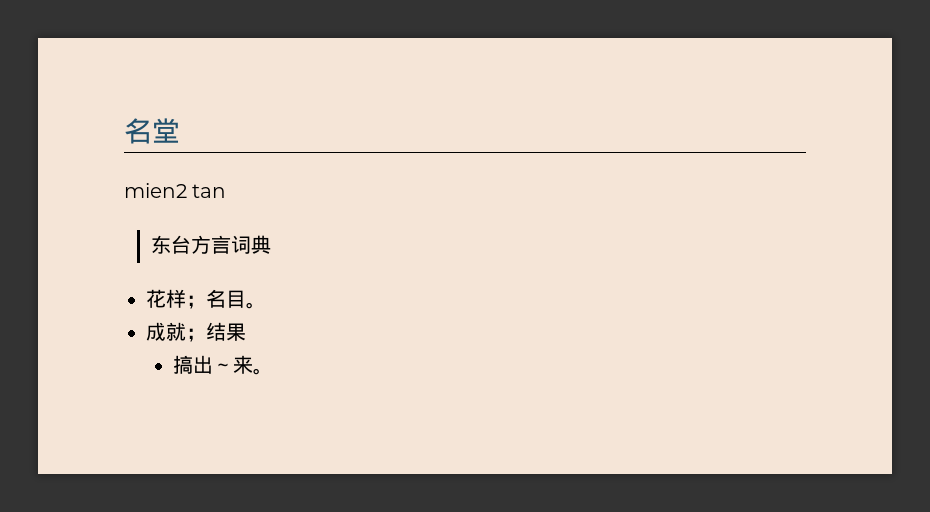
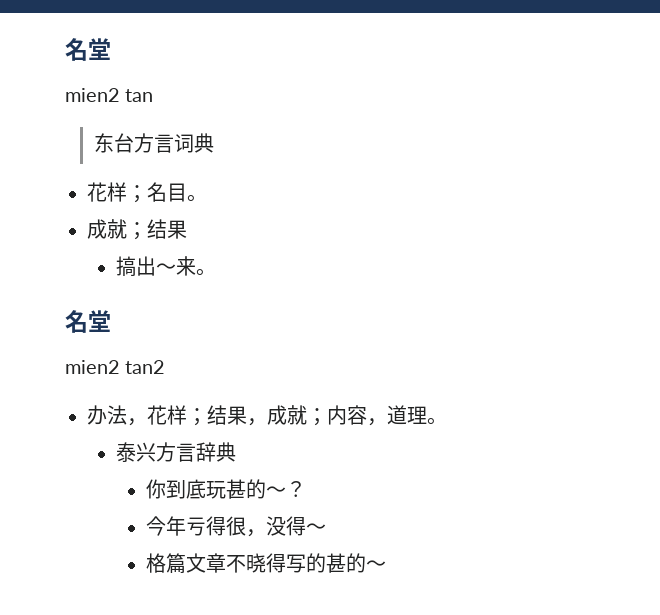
(274, 371) none -> [65,310,111,333] [65,360,166,374] [87,405,447,426] [116,442,237,462] [145,479,306,499] [145,516,326,537] [145,553,386,574] // 名堂 // mien2 tan2 // 办法，花样；结果，成就；内容，道理。 // 泰兴方言辞典 // 你到底玩甚的～？ // 今年亏得很，没得～ // 格篇文章不晓得写的甚的～

